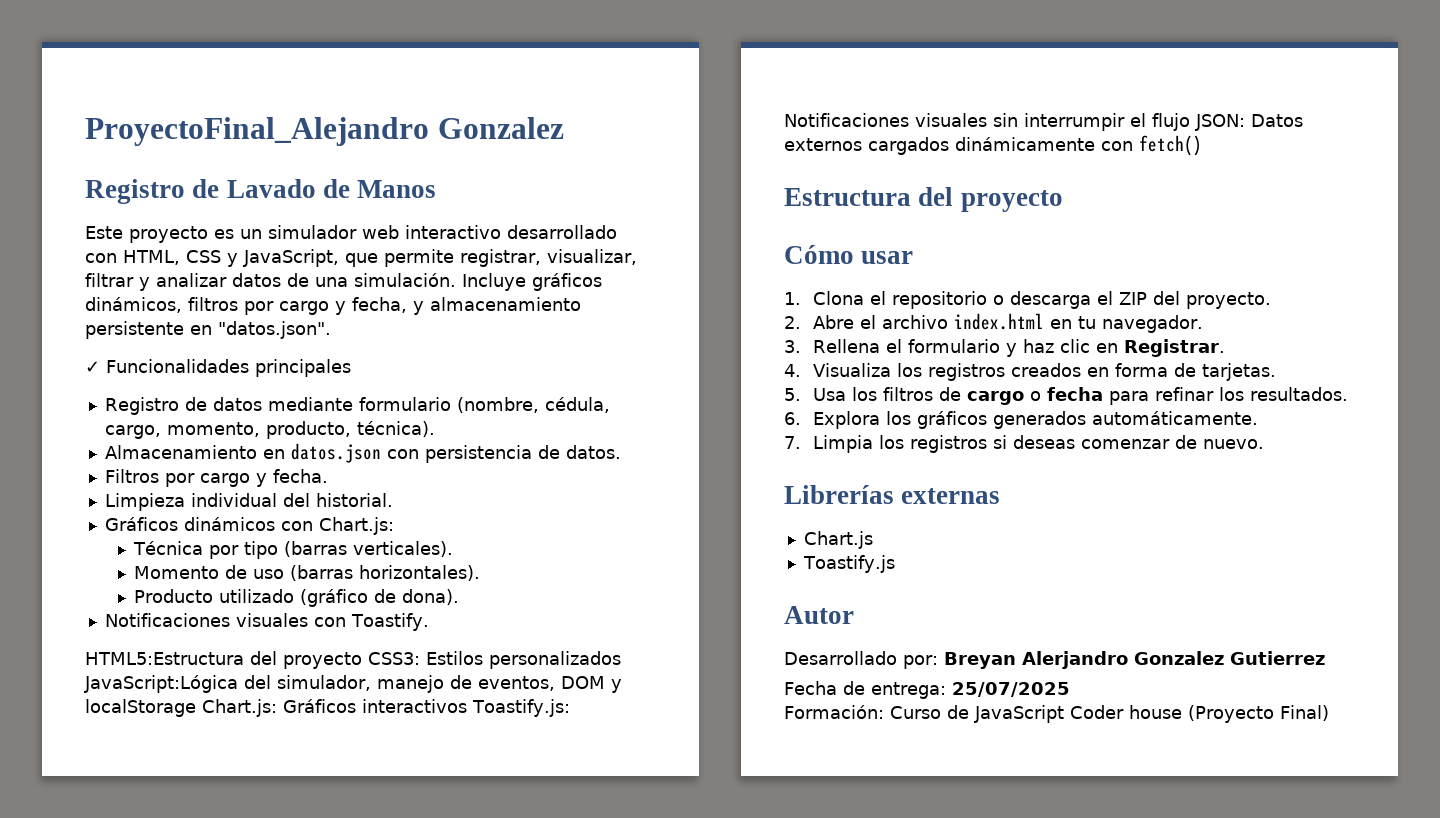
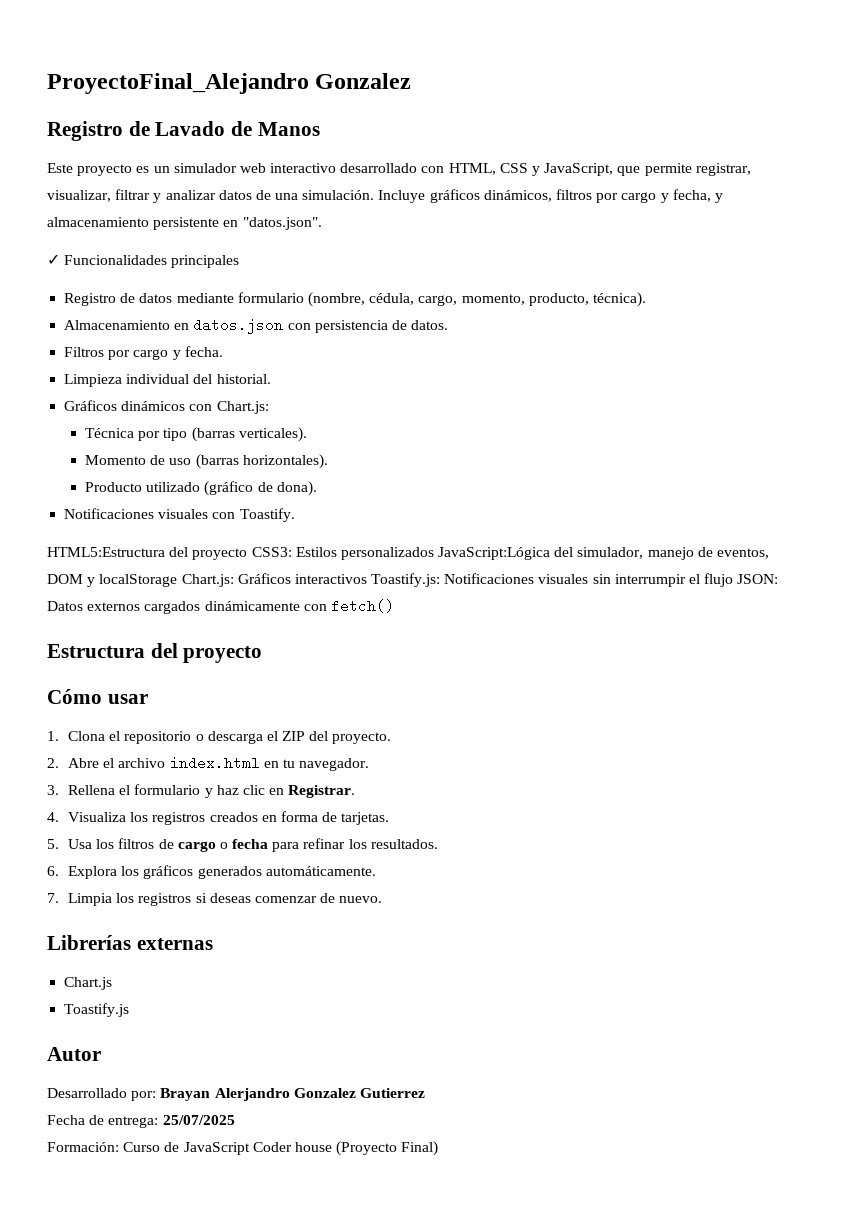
[944,652,1016,669] Breyan -> [160,1088,211,1101] Brayan

